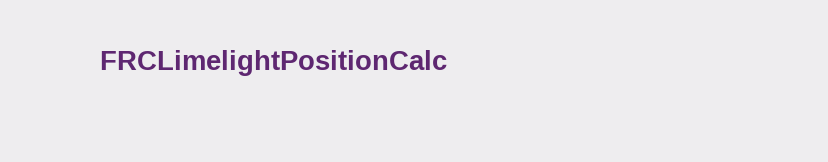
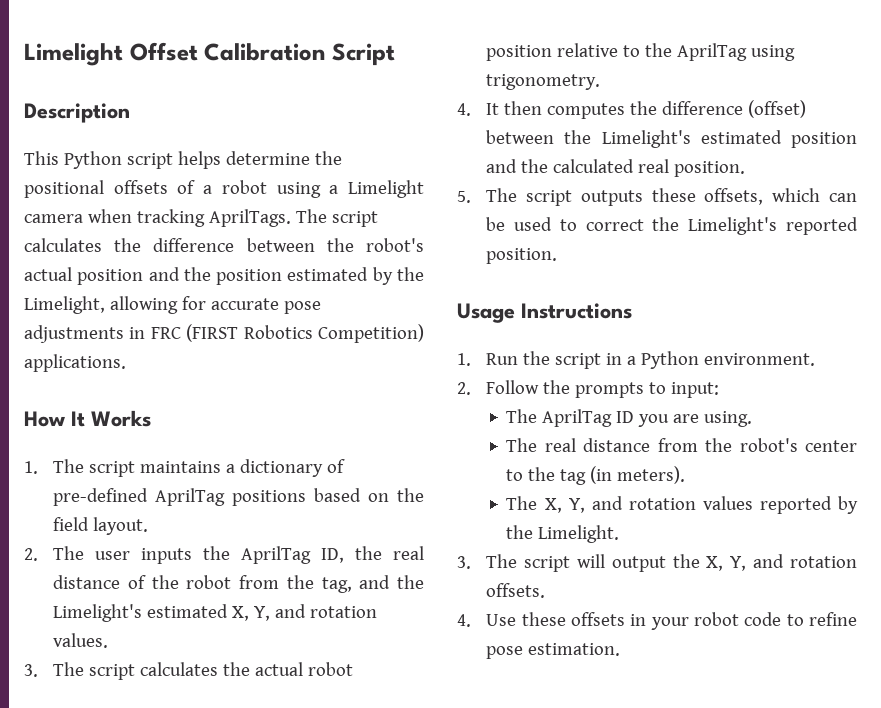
[100,50,447,76] FRCLimelightPositionCalc -> [24,42,395,66] [24,103,130,123] [24,151,342,169] [24,180,425,198] [24,209,378,227] [24,238,424,252] [24,267,424,285] [24,296,321,314] [24,324,424,343] [24,354,126,372] [24,410,151,427] [24,459,346,477] [53,488,424,506] [53,517,149,535] [24,546,425,564] [53,575,425,593] [53,604,378,622] [53,633,109,648] [24,662,354,680] [486,43,796,61] [486,74,601,90] [457,100,807,119] [486,130,857,148] [486,159,746,177] [457,188,858,206] [486,217,858,235] [486,248,558,264] [457,303,632,323] [457,351,816,369] [457,380,720,398] [506,409,753,427] [506,438,857,452] [506,466,686,485] [506,496,858,514] [506,525,620,543] [457,554,858,572] [486,583,546,598] [457,612,858,630] [486,643,621,659] Limelight Offset Calibration Script // Description // This Python script helps determine the positional offsets of a robot using a Limelight camera when tracking AprilTags. The script calculates the difference between the robot's actual position and the position estimated by the Limelight, allowing for accurate pose adjustments in FRC (FIRST Robotics Competition) applications. // How It Works // 1. The script maintains a dictionary of pre-defined AprilTag positions based on the field layout. // 2. The user inputs the AprilTag ID, the real distance of the robot from the tag, and the Limelight's estimated X, Y, and rotation values. // 3. The script calculates the actual robot position relative to the AprilTag using trigonometry. // 4. It then computes the difference (offset) between the Limelight's estimated position and the calculated real position. // 5. The script outputs these offsets, which can be used to correct the Limelight's reported position. // Usage Instructions // 1. Run the script in a Python environment. // 2. Follow the prompts to input: // The AprilTag ID you are using. // The real distance from the robot's center to the tag (in meters). // The X, Y, and rotation values reported by the Limelight. // 3. The script will output the X, Y, and rotation offsets. // 4. Use these offsets in your robot code to refine pose estimation.

